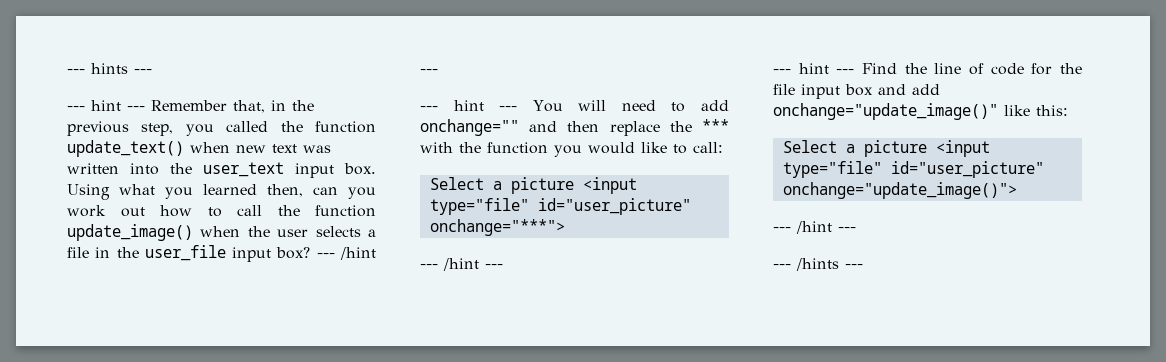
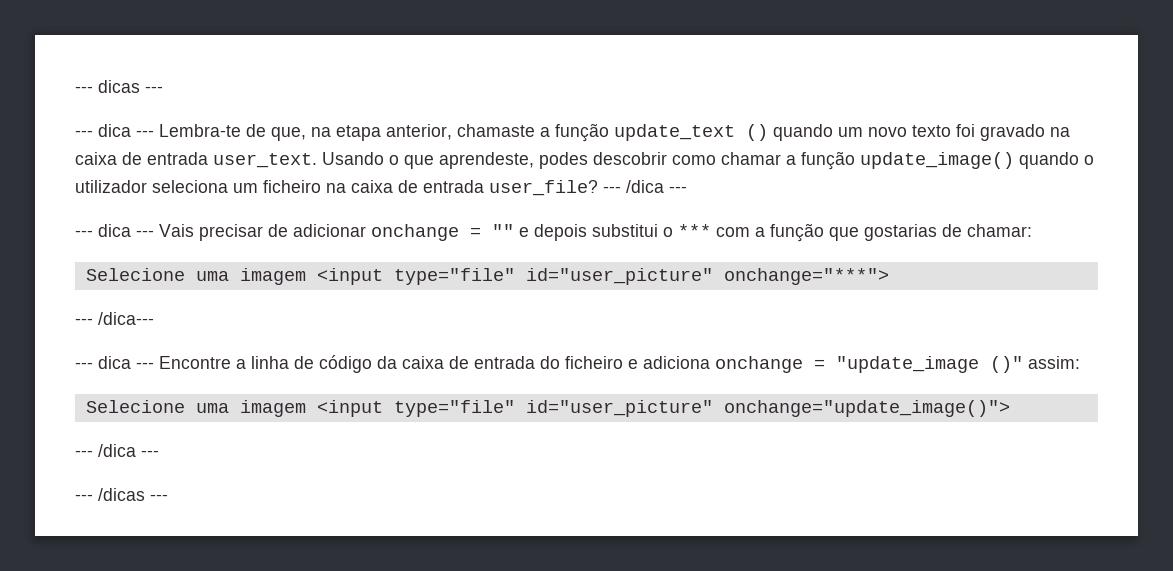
[67,63,152,74] [67,100,314,113] [67,121,376,136] [67,140,331,157] [67,162,376,178] [67,184,376,200] [67,205,376,217] [67,224,376,241] [67,245,376,262] [420,69,438,74] [420,100,729,112] [420,119,729,136] [420,142,723,157] [429,177,574,194] --- hints --- // --- hint --- Remember that, in the previous step, you called the function update_text() when new text was written into the user_text input box. Using what you learned then, can you work out how to call the function update_image() when the user selects a file in the user_file input box? --- /hint --- // --- hint --- You will need to add onchange="" and then replace the *** with the function you would like to call: // Select a picture -> [75,80,163,93] [75,123,1070,142] [75,151,1094,170] [75,180,687,196] [75,223,1032,242] [85,268,306,285] --- dicas --- // --- dica --- Lembra-te de que, na etapa anterior, chamaste a função update_text () quando um novo texto foi gravado na caixa de entrada user_text. Usando o que aprendeste, podes descobrir como chamar a função update_image() quando o utilizador seleciona um ficheiro na caixa de entrada user_file? --- /dica --- // --- dica --- Vais precisar de adicionar onchange = "" e depois substitui o *** com a função que gostarias de chamar: // Selecione uma imagem
[443,258,503,271] [773,63,1082,75] [773,84,940,99] [773,103,1068,120] [782,140,927,157] /hint --- // --- hint --- Find the line of code for the file input box and add onchange="update_image()" like this: // Select a picture -> [98,312,154,325] [75,355,1080,373] [85,400,306,417] /dica--- // --- dica --- Encontre a linha de código da caixa de entrada do ficheiro e adiciona onchange = "update_image ()" assim: // Selecione uma imagem
[796,221,856,234] [773,258,839,271] /hint --- // --- /hints -> [98,444,159,457] [75,488,145,501] /dica --- // --- /dicas

